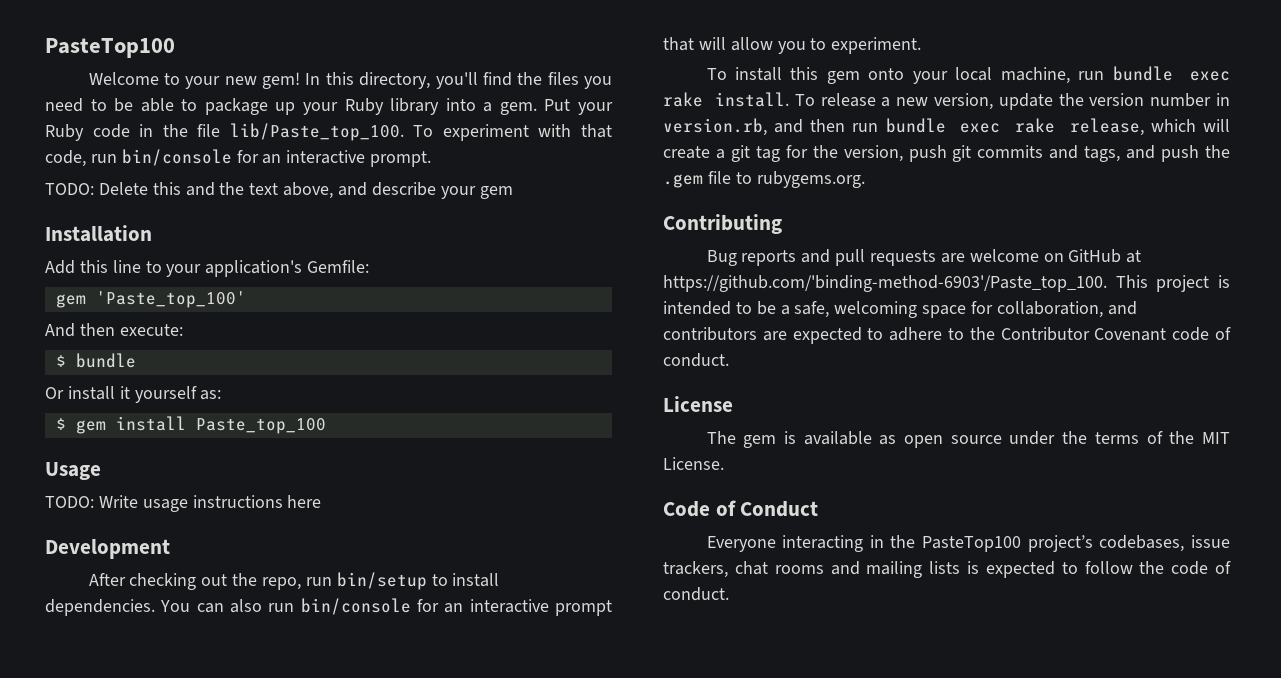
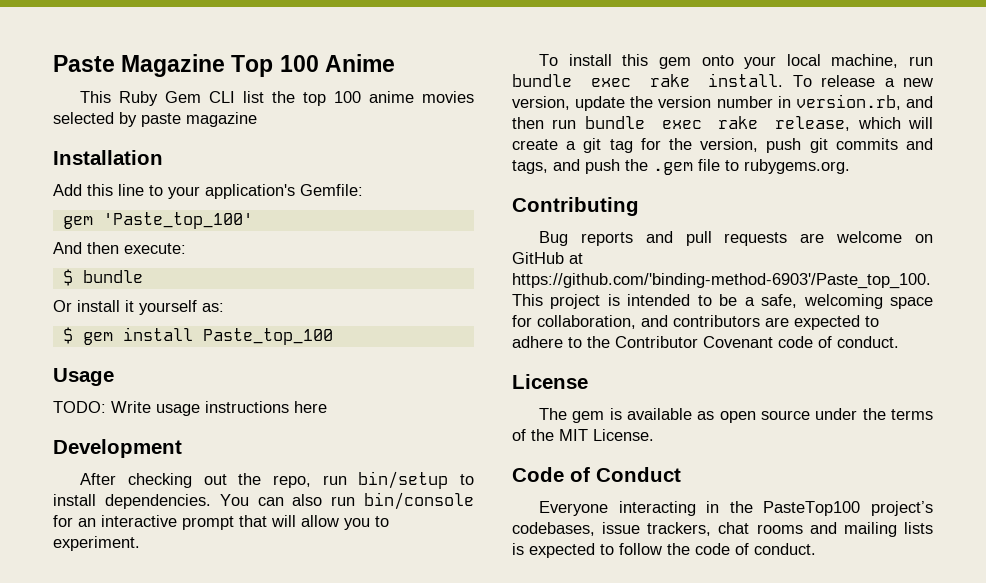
[45,38,175,58] [88,72,612,89] [45,98,613,115] [45,123,612,141] [45,149,432,167] [45,182,513,199] PasteTop100 // Welcome to your new gem! In this directory, you'll find the files you need to be able to package up your Ruby library into a gem. Put your Ruby code in the file lib/Paste_top_100. To experiment with that code, run bin/console for an interactive prompt. // TODO: Delete this and the text above, and describe your gem -> [53,54,395,77] [80,91,475,106] [53,112,257,127] Paste Magazine Top 100 Anime // This Ruby Gem CLI list the top 100 anime movies selected by paste magazine

